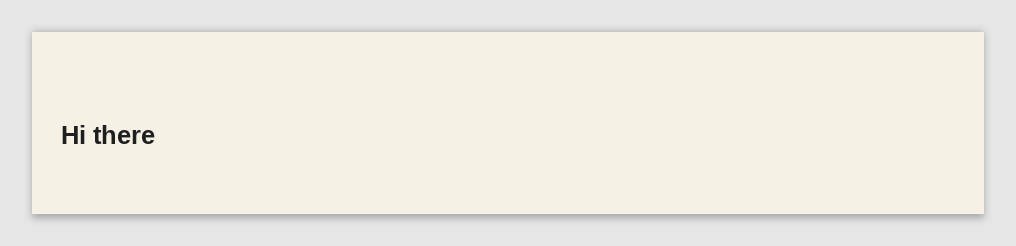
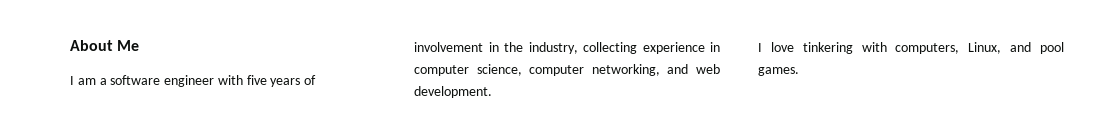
[61,125,155,144] Hi there -> [70,40,140,51] [70,75,317,87] [414,42,720,54] [414,64,720,76] [414,86,492,98] [758,42,1064,54] [758,67,799,76] About Me // I am a software engineer with five years of involvement in the industry, collecting experience in computer science, computer networking, and web development. // I love tinkering with computers, Linux, and pool games.

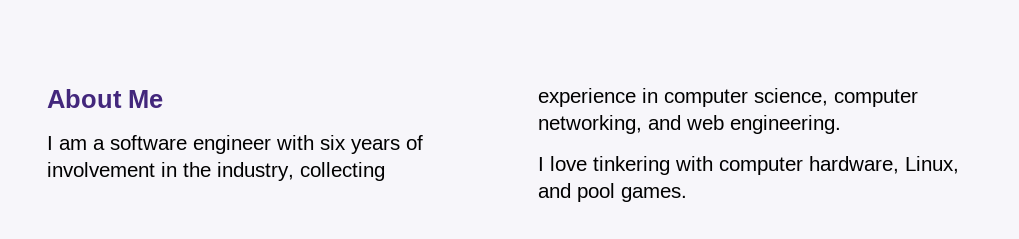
[246,75,267,85] five -> [320,135,346,150] six
[414,86,492,98] development. -> [730,115,841,134] engineering.
[895,43,960,54] computers, -> [719,156,899,175] computer hardware,

